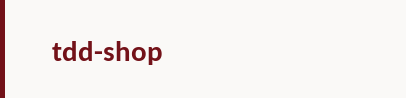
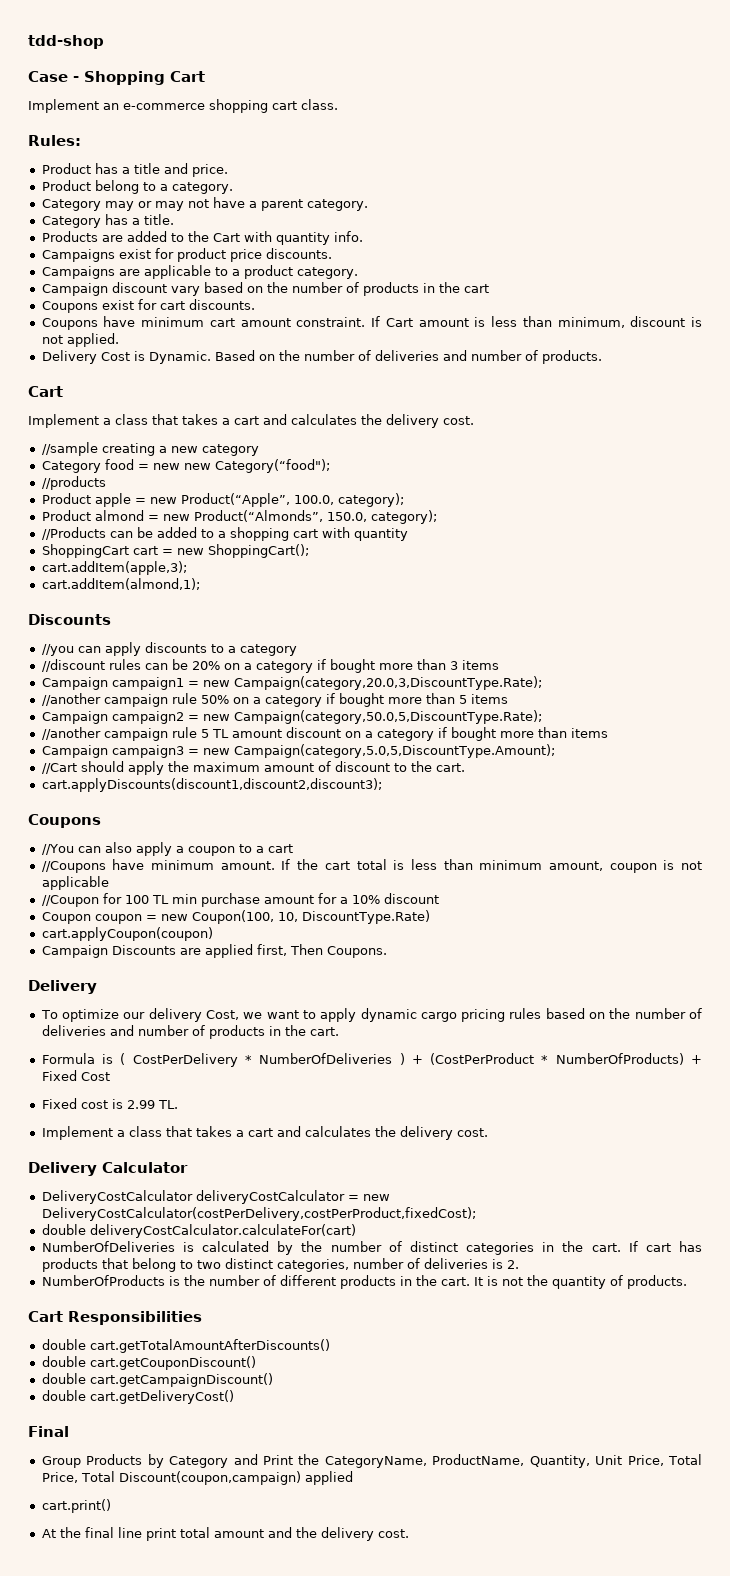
(163, 53) none -> [28,71,205,85] [28,99,338,113] [28,135,81,146] [41,163,228,177] [41,180,233,194] [41,197,368,211] [41,214,174,228] [41,231,363,245] [41,248,332,262] [41,265,358,279] [41,282,489,296] [41,299,255,313] [41,316,702,330] [41,333,119,347] [41,350,602,364] [28,386,63,397] [28,414,474,428] [41,442,259,456] [41,459,330,473] [41,476,106,490] [41,493,404,507] [41,510,437,524] [41,527,408,541] [41,544,309,558] [41,561,187,575] [41,578,200,590] [28,614,111,625] [41,642,297,656] [41,659,499,673] [41,676,542,690] [41,693,508,707] [41,710,542,724] [41,727,608,741] [41,744,555,758] [41,761,465,775] [41,778,382,792] [28,814,101,828] [41,842,293,856] [41,859,702,873] [41,876,109,890] [41,893,439,907] [41,910,430,924] [41,927,213,941] [41,944,387,958] [28,980,97,994] [40,1008,702,1022] [41,1025,339,1039] [41,1053,702,1067] [41,1070,110,1081] [41,1098,178,1109] [41,1126,488,1140] [28,1162,188,1176] [41,1190,390,1204] [41,1207,476,1221] [41,1224,356,1238] [41,1241,703,1255] [41,1258,519,1272] [41,1275,687,1289] [28,1311,202,1325] [41,1339,330,1353] [41,1356,256,1370] [41,1373,273,1387] [41,1390,234,1404] [28,1426,69,1437] [41,1454,703,1468] [41,1471,353,1485] [41,1499,111,1513] [41,1527,409,1541] // Case - Shopping Cart // Implement an e-commerce shopping cart class. // Rules: // Product has a title and price. // Product belong to a category. // Category may or may not have a parent category. // Category has a title. // Products are added to the Cart with quantity info. // Campaigns exist for product price discounts. // Campaigns are applicable to a product category. // Campaign discount vary based on the number of products in the cart // Coupons exist for cart discounts. // Coupons have minimum cart amount constraint. If Cart amount is less than minimum, discount is not applied. // Delivery Cost is Dynamic. Based on the number of deliveries and number of products. // Cart // Implement a class that takes a cart and calculates the delivery cost. // //sample creating a new category // Category food = new new Category(“food"); // //products // Product apple = new Product(“Apple”, 100.0, category); // Product almond = new Product(“Almonds”, 150.0, category); // //Products can be added to a shopping cart with quantity // ShoppingCart cart = new ShoppingCart(); // cart.addItem(apple,3); // cart.addItem(almond,1); // Discounts // //you can apply discounts to a category // //discount rules can be 20% on a category if bought more than 3 items // Campaign campaign1 = new Campaign(category,20.0,3,DiscountType.Rate); // //another campaign rule 50% on a category if bought more than 5 items // Campaign campaign2 = new Campaign(category,50.0,5,DiscountType.Rate); // //another campaign rule 5 TL amount discount on a category if bought more than items // Campaign campaign3 = new Campaign(category,5.0,5,DiscountType.Amount); // //Cart should apply the maximum amount of discount to the cart. // cart.applyDiscounts(discount1,discount2,discount3); // Coupons // //You can also apply a coupon to a cart // //Coupons have minimum amount. If the cart total is less than minimum amount, coupon is not applicable // //Coupon for 100 TL min purchase amount for a 10% discount // Coupon coupon = new Coupon(100, 10, DiscountType.Rate) // cart.applyCoupon(coupon) // Campaign Discounts are applied first, Then Coupons. // Delivery // To optimize our delivery Cost, we want to apply dynamic cargo pricing rules based on the number of deliveries and number of products in the cart. // Formula is ( CostPerDelivery * NumberOfDeliveries ) + (CostPerProduct * NumberOfProducts) + Fixed Cost // Fixed cost is 2.99 TL. // Implement a class that takes a cart and calculates the delivery cost. // Delivery Calculator // DeliveryCostCalculator deliveryCostCalculator = new DeliveryCostCalculator(costPerDelivery,costPerProduct,fixedCost); // double deliveryCostCalculator.calculateFor(cart) // NumberOfDeliveries is calculated by the number of distinct categories in the cart. If cart has products that belong to two distinct categories, number of deliveries is 2. // NumberOfProducts is the number of different products in the cart. It is not the quantity of products. // Cart Responsibilities // double cart.getTotalAmountAfterDiscounts() // double cart.getCouponDiscount() // double cart.getCampaignDiscount() // double cart.getDeliveryCost() // Final // Group Products by Category and Print the CategoryName, ProductName, Quantity, Unit Price, Total Price, Total Discount(coupon,campaign) applied // cart.print() // At the final line print total amount and the delivery cost.

